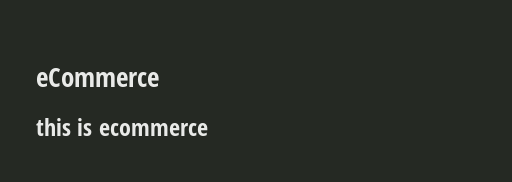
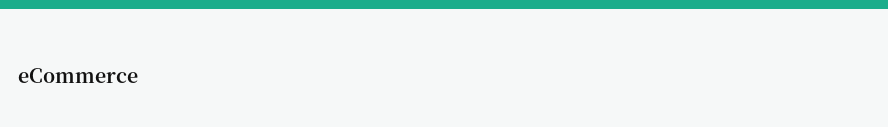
[36,118,208,136] // this is ecommerce -> (138, 75) none

